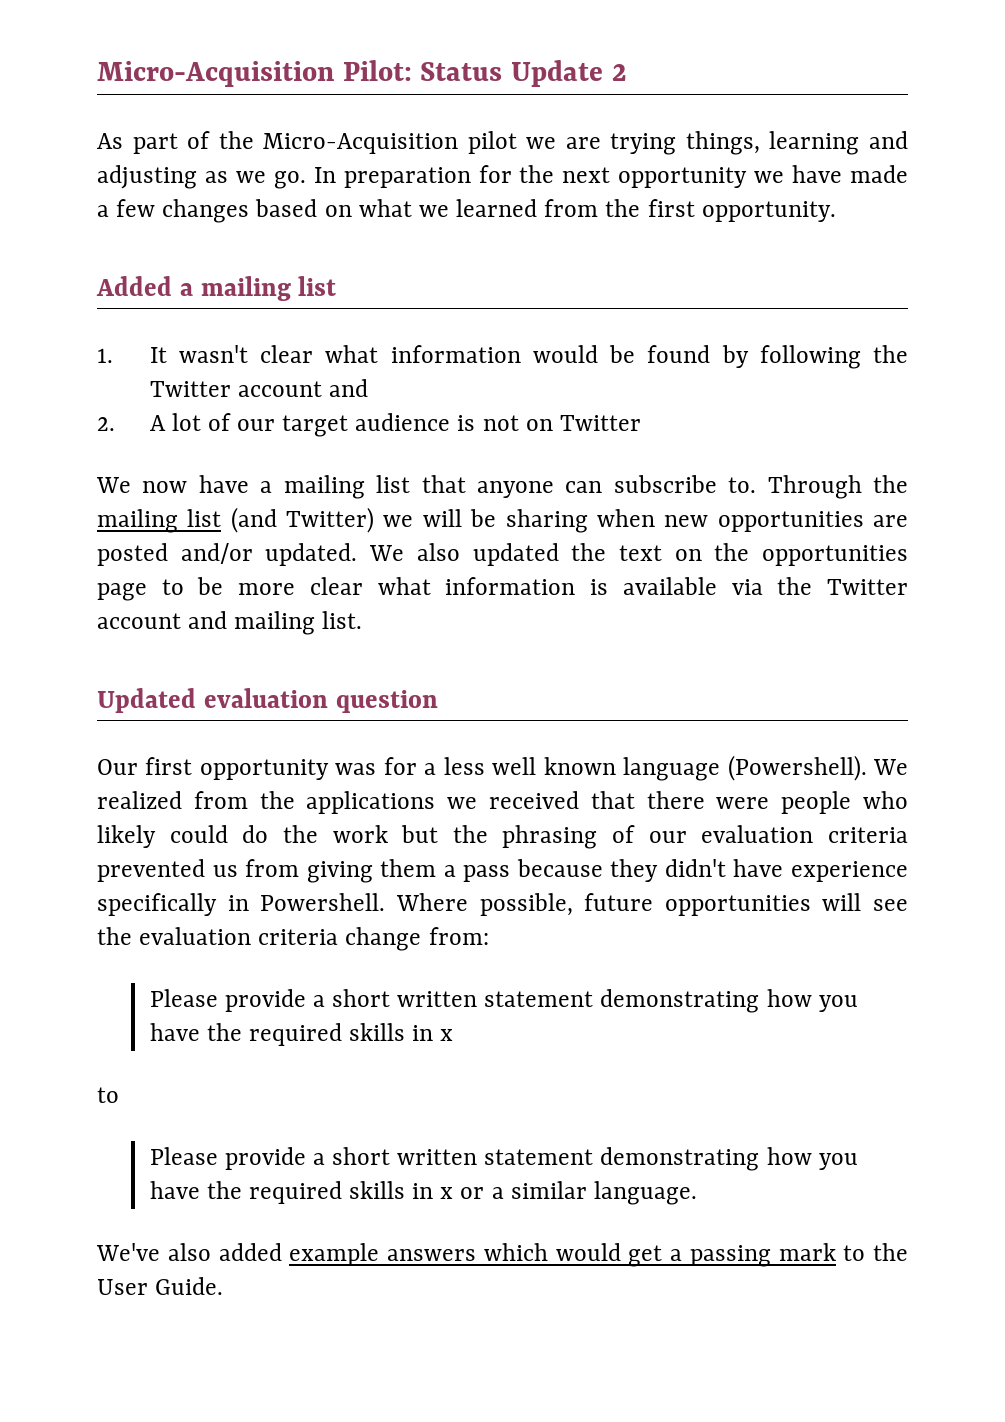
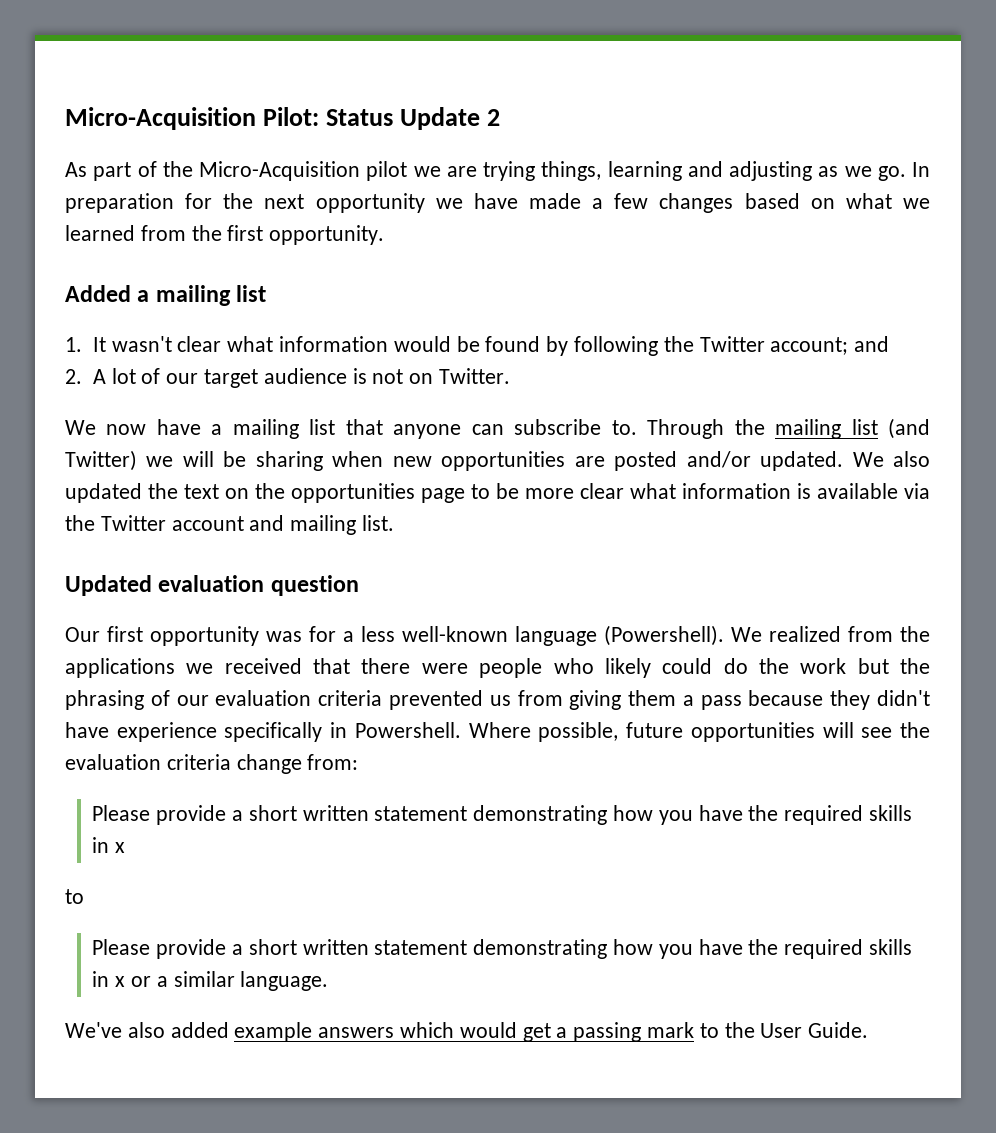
[237,381,322,397] account -> [770,337,849,355] account;
[559,415,641,431] Twitter -> [438,368,510,384] Twitter.
[492,757,616,775] well known -> [402,626,508,642] well-known

